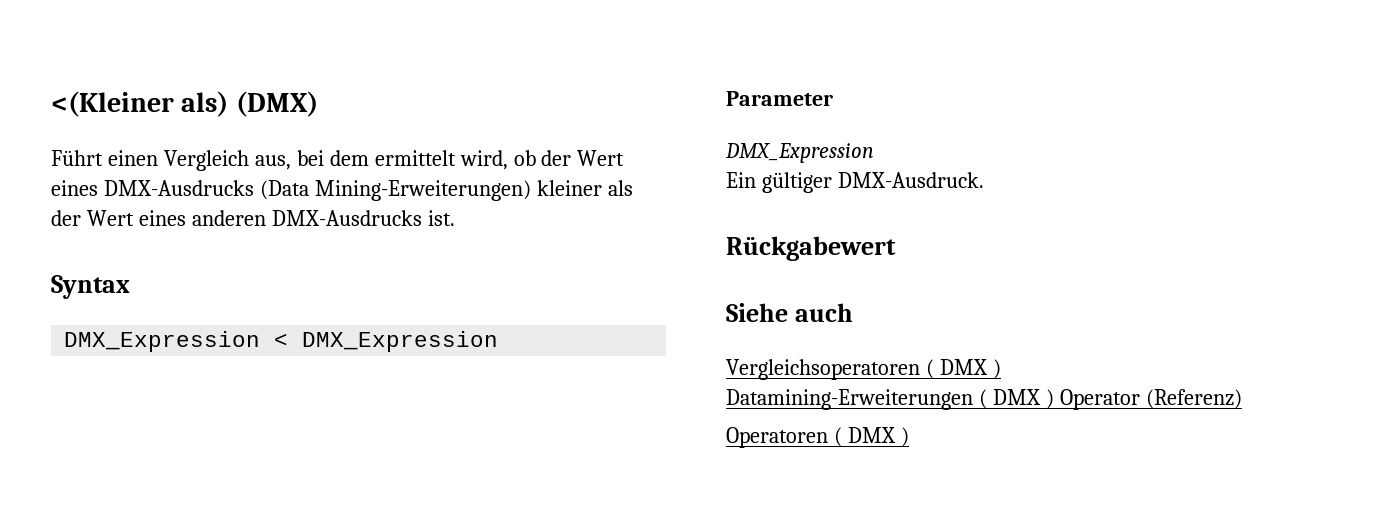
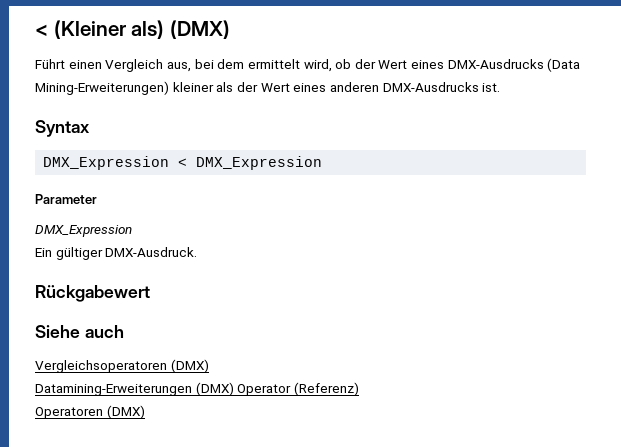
[51,91,174,117] <(Kleiner -> [35,20,126,39] < (Kleiner
[925,359,1001,379] [726,389,1054,410] ( DMX ) // Datamining-Erweiterungen ( DMX ) -> [170,359,209,373] [35,382,234,396] (DMX) // Datamining-Erweiterungen (DMX)
[833,427,909,447] ( DMX ) -> [106,405,145,419] (DMX)

